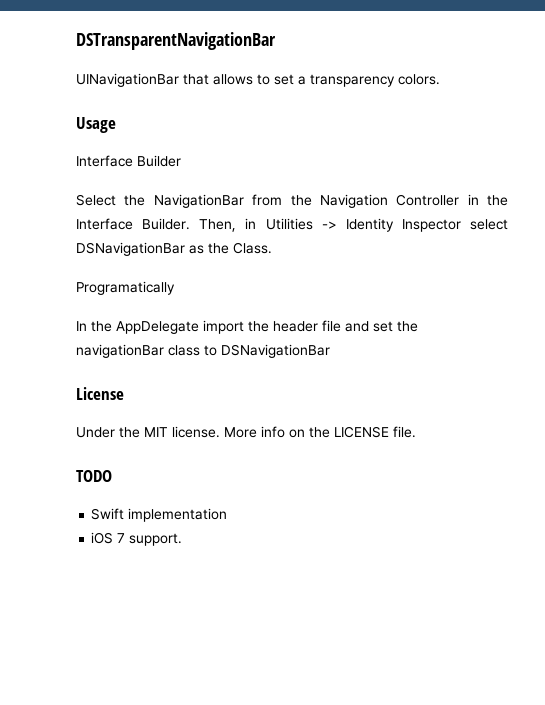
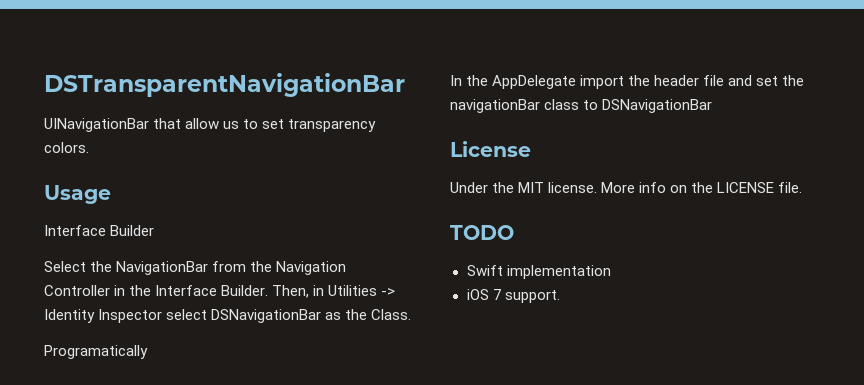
[213,74,253,85] allows -> [185,118,240,129] allow us
[298,76,306,85] a -> (285, 124) none

